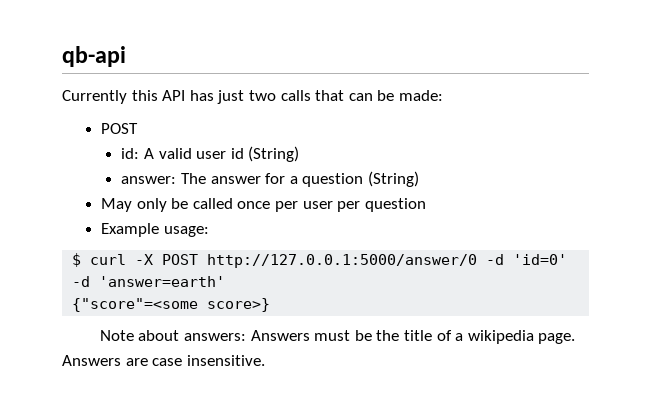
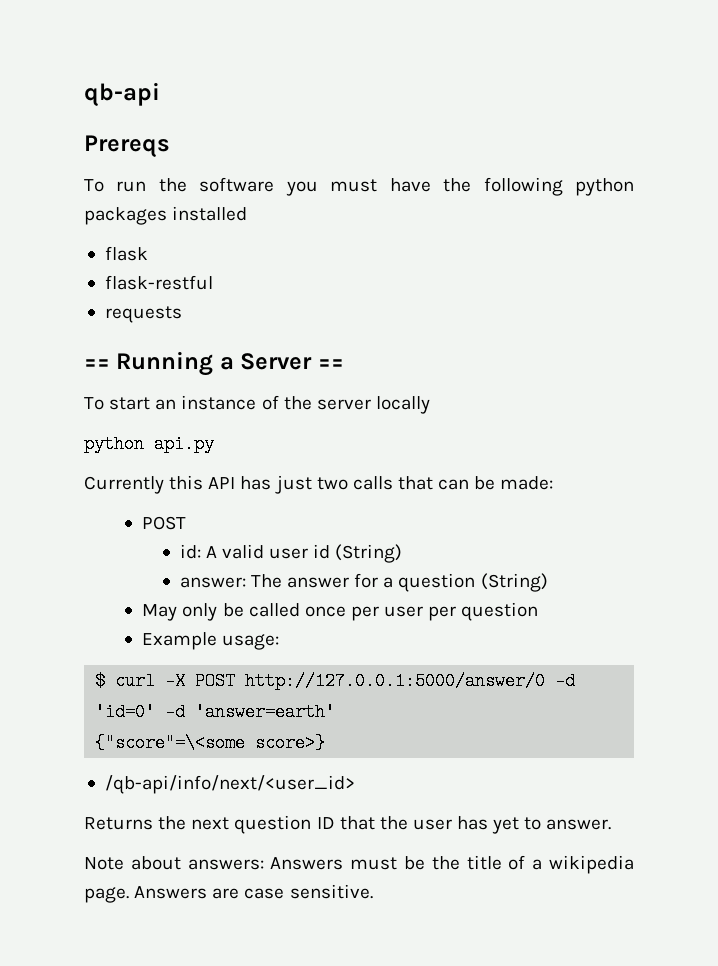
(126, 56) none -> [84,135,170,158] [84,177,634,196] [84,206,248,225] [104,246,148,261] [104,275,213,290] [104,306,182,323] [84,351,344,376] [84,395,430,414] [84,435,214,453] // Prereqs // To run the software you must have the following python packages installed // flask // flask-restful // requests // == Running a Server == // To start an instance of the server locally // python api.py
[72,298,199,312] {"score"=<some -> [95,734,246,752] {"score"=\<some
(271, 305) none -> [104,775,355,794] [84,815,612,834] // /qb-api/info/next/<user_id> // Returns the next question ID that the user has yet to answer.
[186,355,265,366] insensitive. -> [289,884,373,899] sensitive.

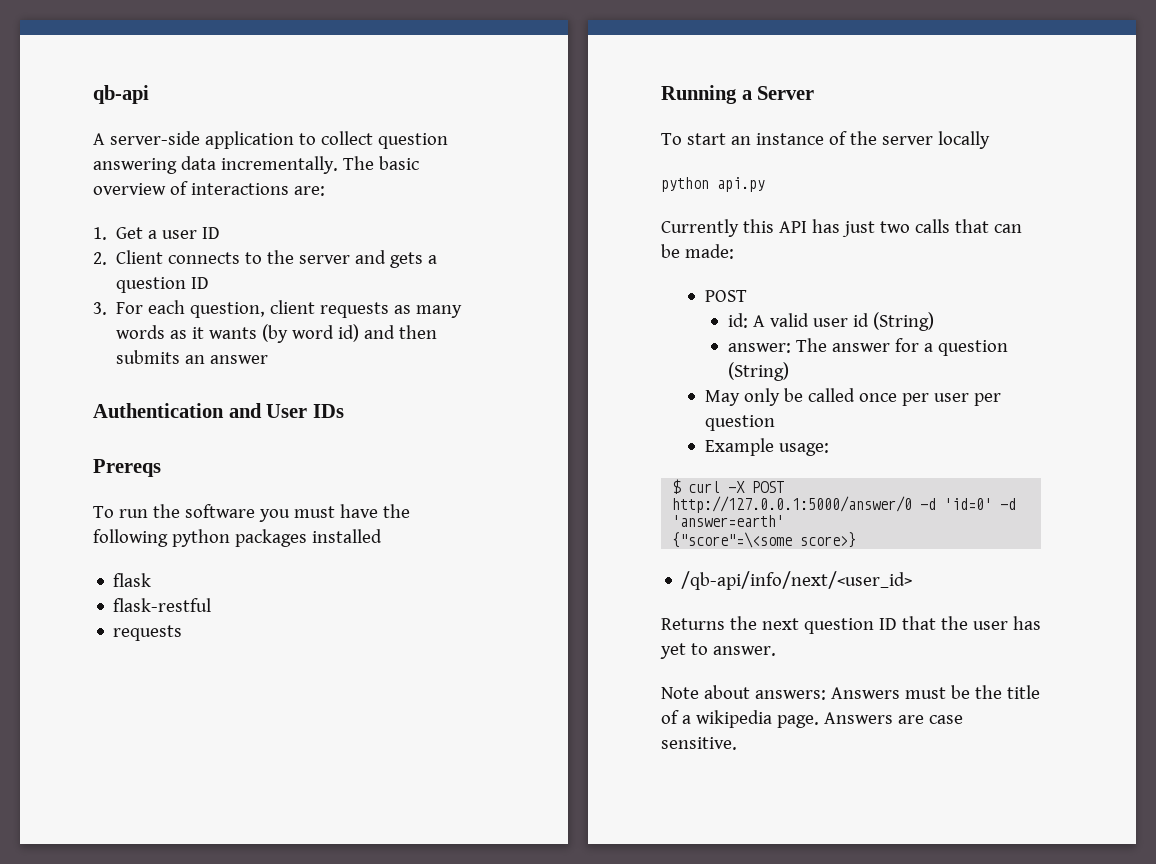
(160, 94) none -> [93,131,448,149] [93,156,419,174] [93,181,325,196] [93,227,221,240] [93,250,438,268] [116,277,210,293] [93,300,463,318] [116,324,438,343] [116,350,269,364] [93,403,344,418] // A server-side application to collect question answering data incrementally. The basic overview of interactions are: // 1. Get a user ID // 2. Client connects to the server and gets a question ID // 3. For each question, client requests as many words as it wants (by word id) and then submits an answer // Authentication and User IDs
[84,359,110,369] == -> (183, 633) none
[317,359,344,369] == -> (815, 93) none

